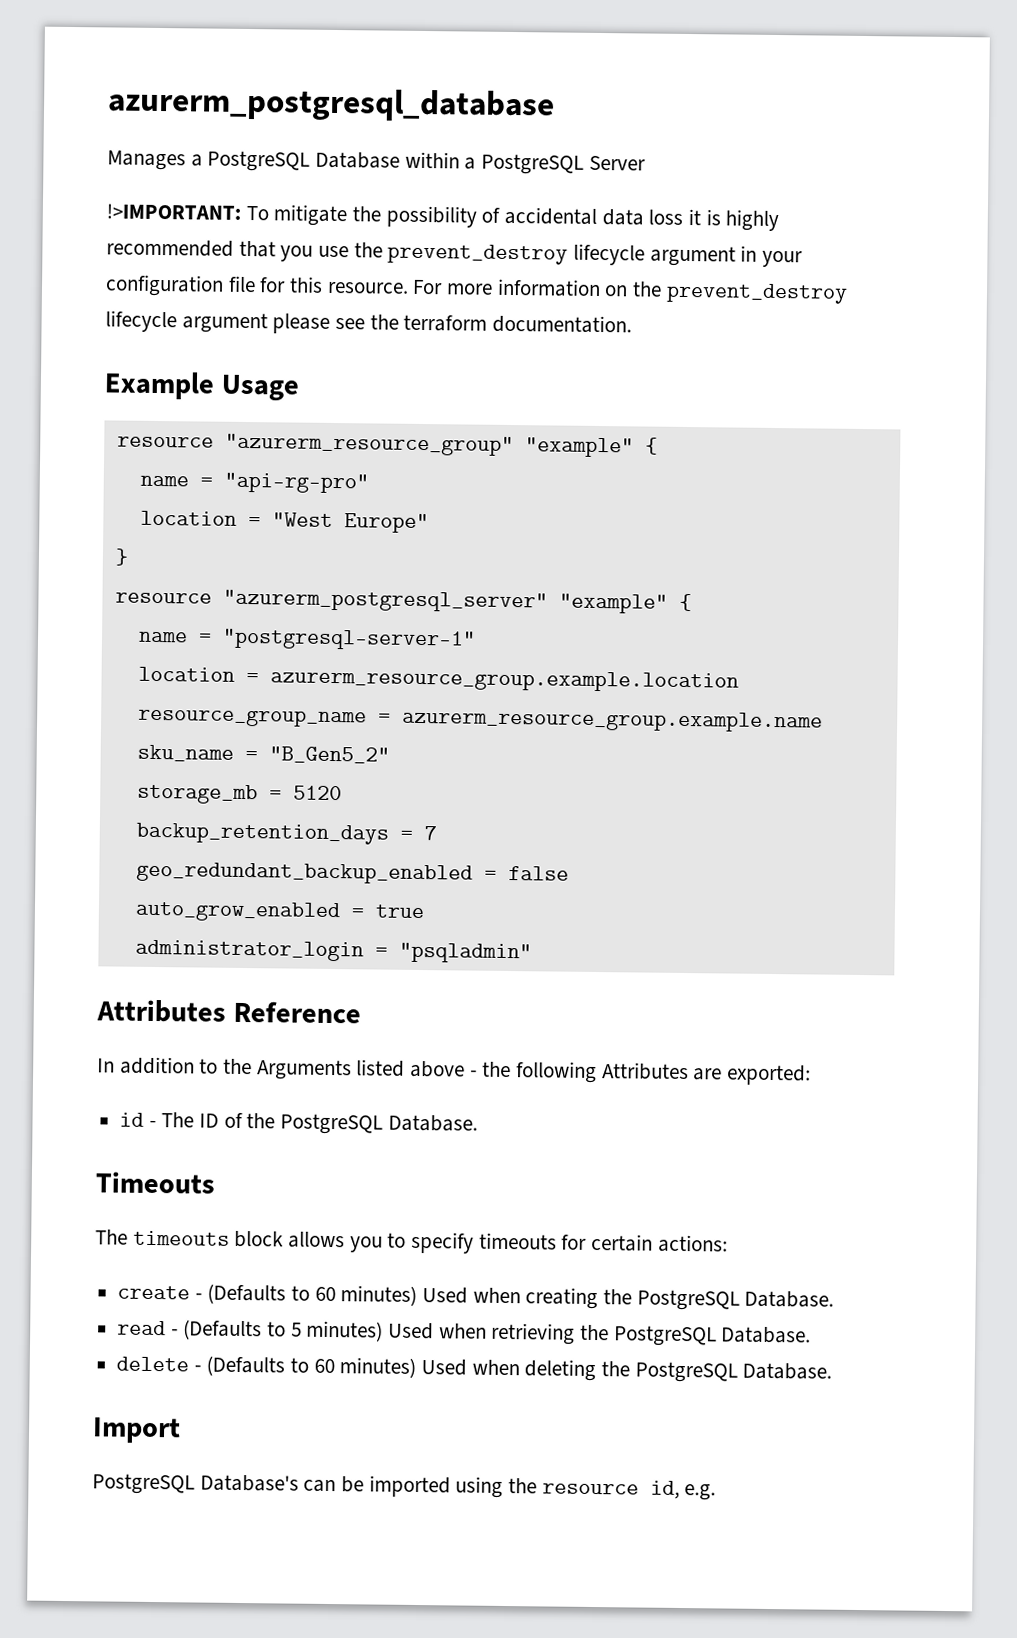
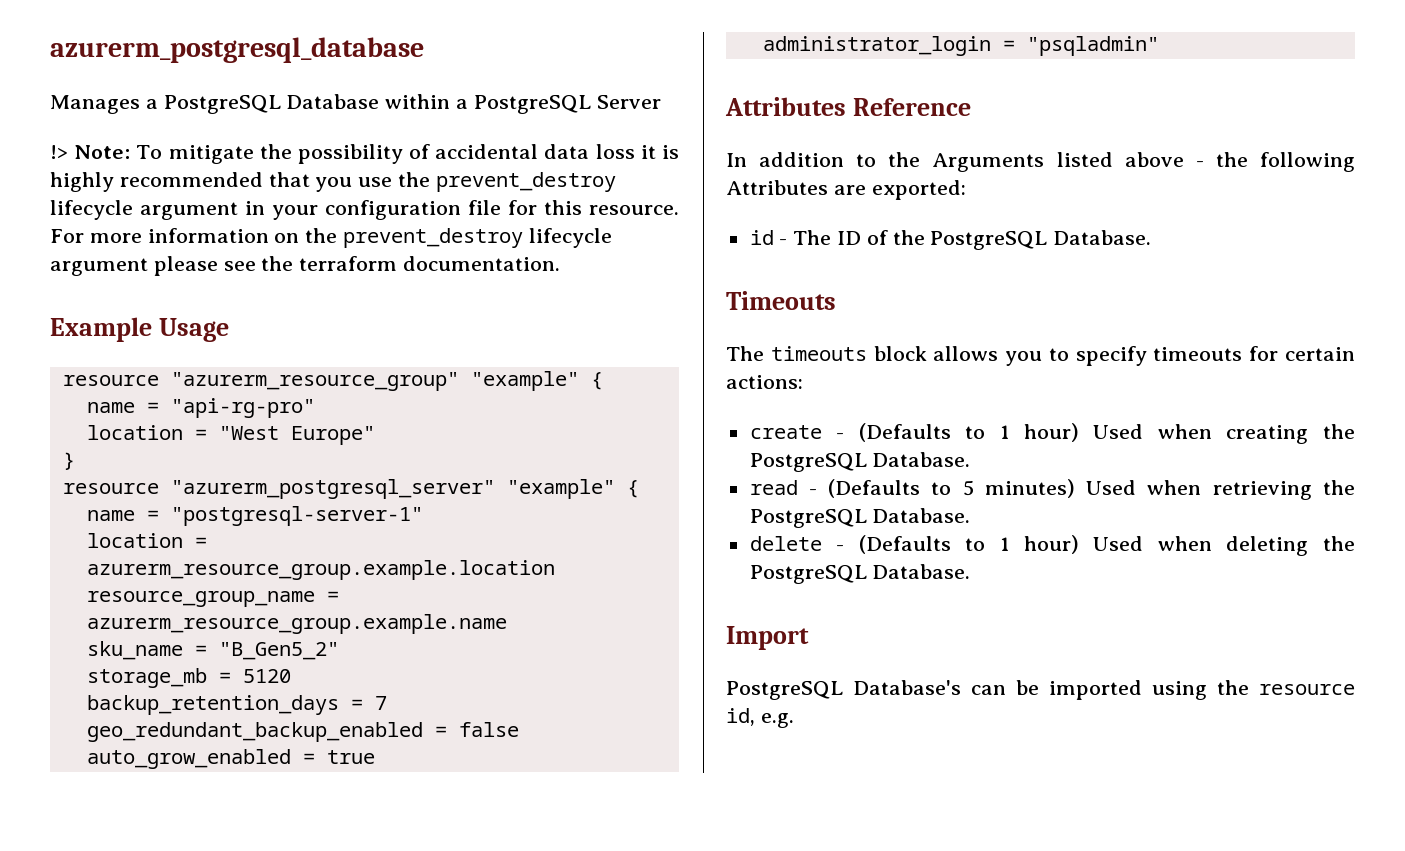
[106,203,241,220] !>IMPORTANT: -> [50,145,131,159] !> Note:
[314,1285,418,1306] 60 minutes) -> [1000,423,1079,442] 1 hour)
[313,1357,417,1378] 60 minutes) -> [1000,535,1079,554] 1 hour)

